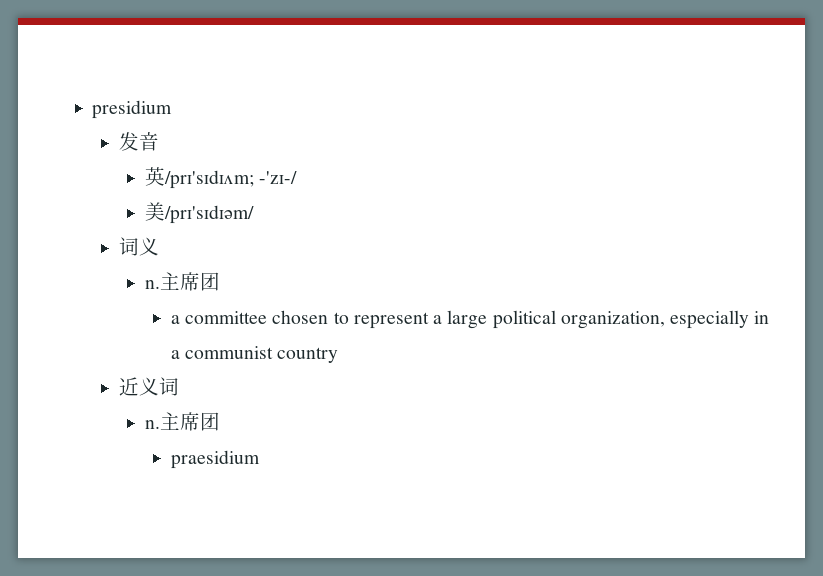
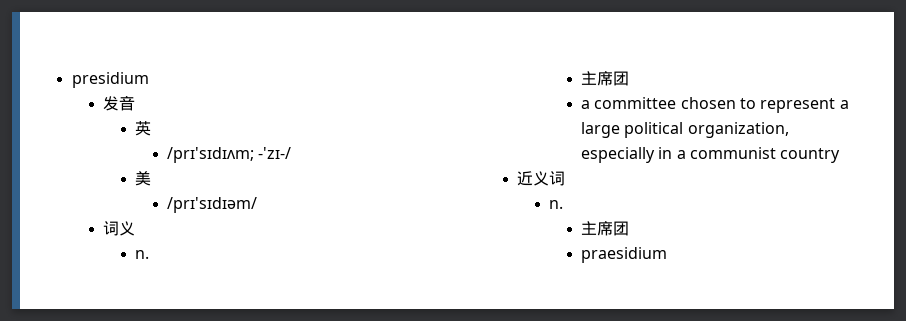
(165, 176) none -> (152, 128) //
(165, 211) none -> (152, 178) //
(160, 284) none -> (150, 254) //
(160, 424) none -> (564, 204) //

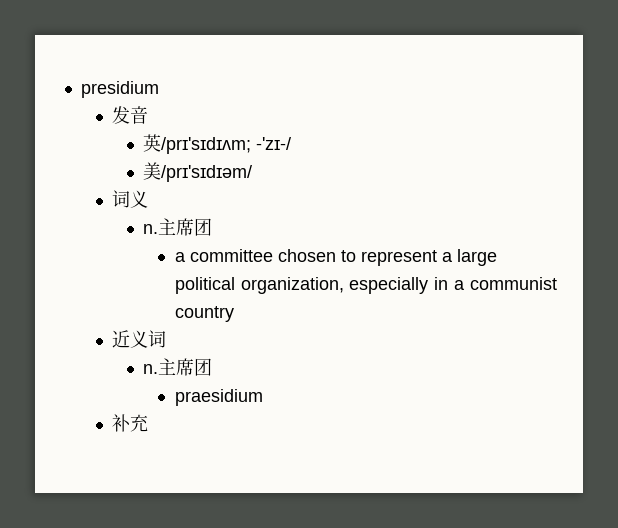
(152, 128) // -> (162, 143) none
(152, 178) // -> (162, 171) none
(150, 254) // -> (159, 229) none
(564, 204) // -> (159, 369) none
(667, 255) none -> [112,414,149,432] // 补充

